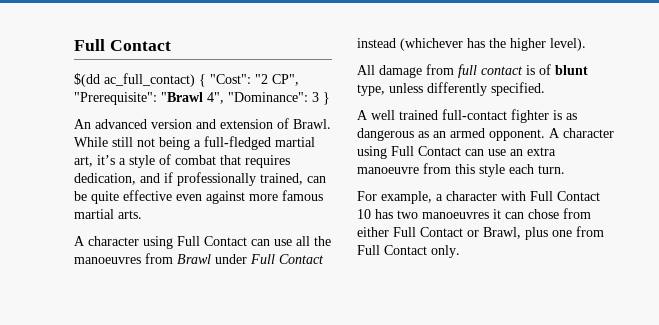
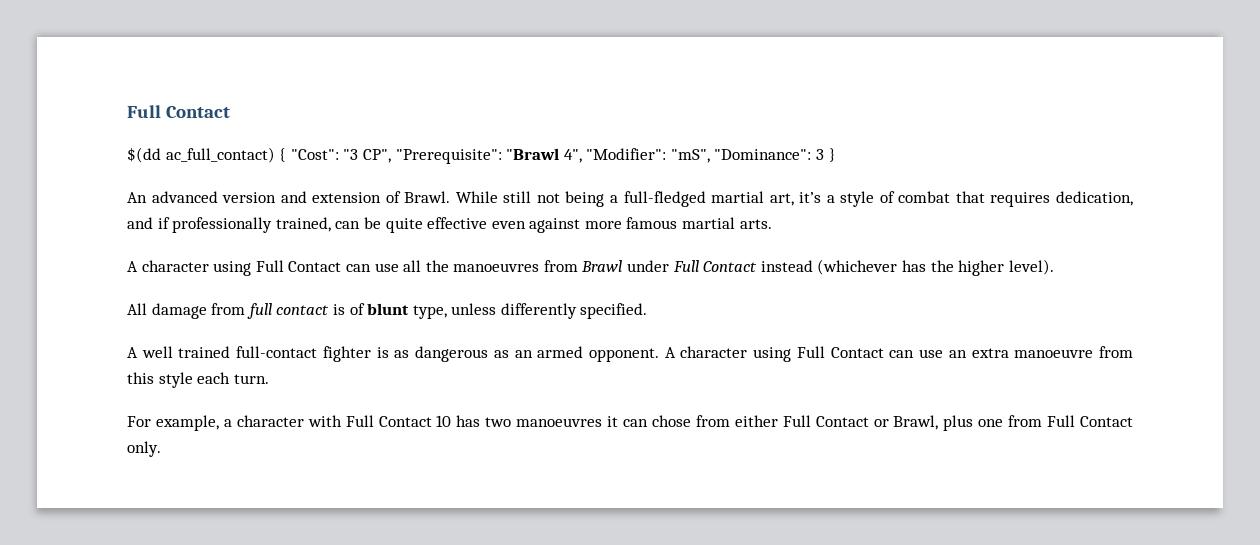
[255,74,268,84] "2 -> [343,149,359,160] "3
(224, 98) none -> [586,148,710,163] "Modifier": "mS",

